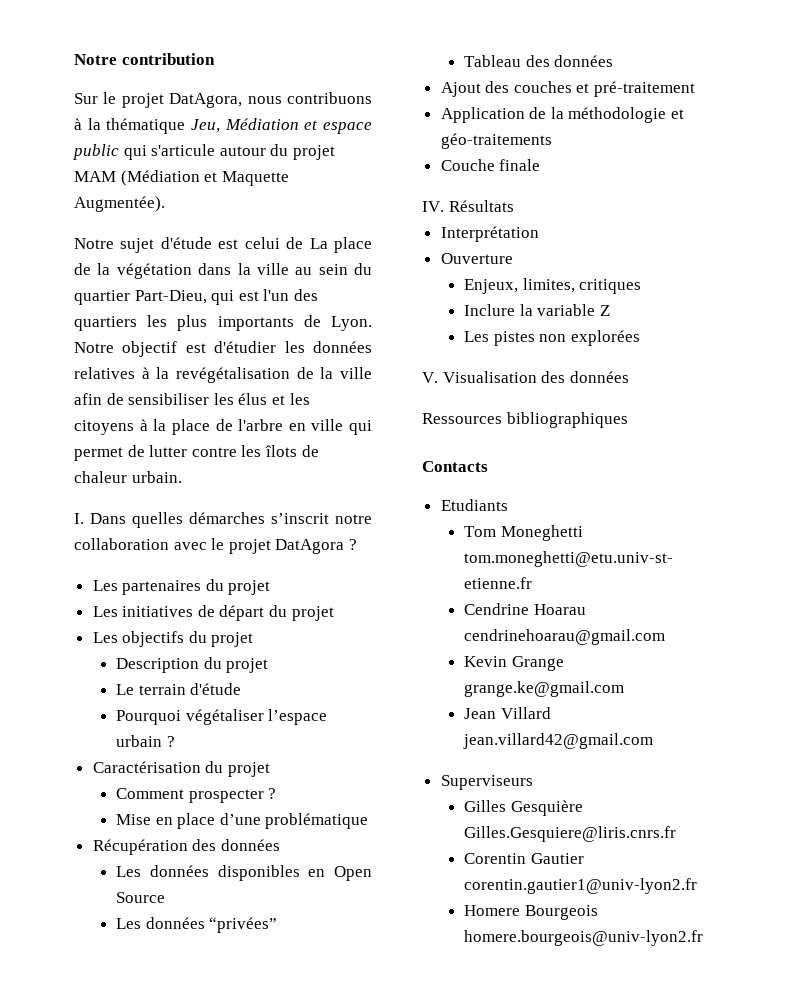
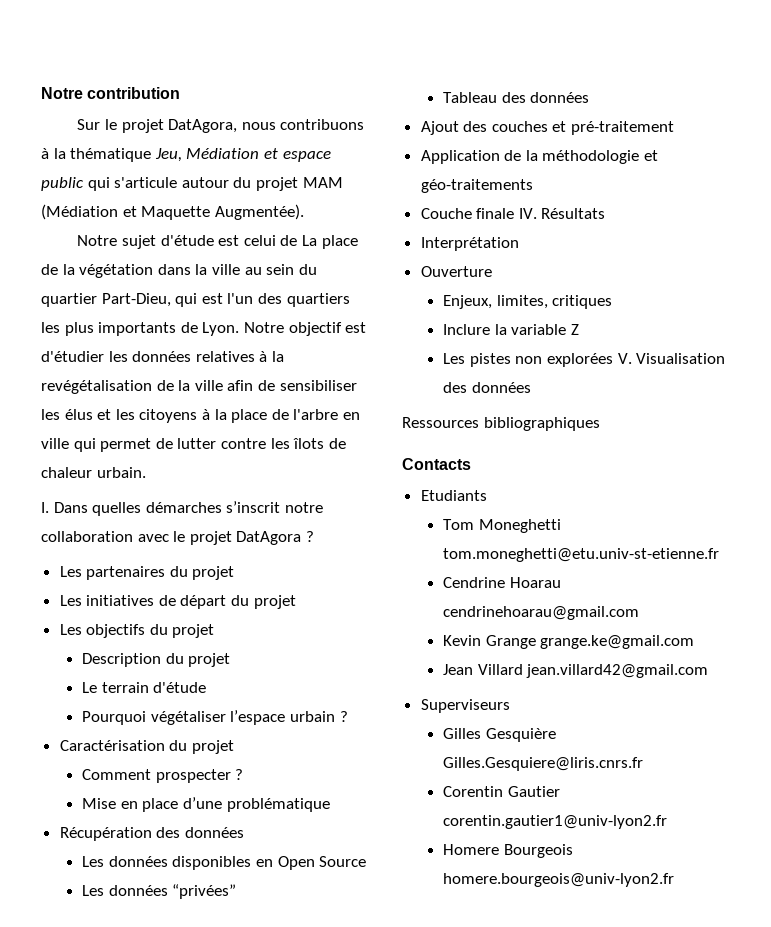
(541, 165) // -> (515, 213) none
(640, 338) // -> (613, 360) none

